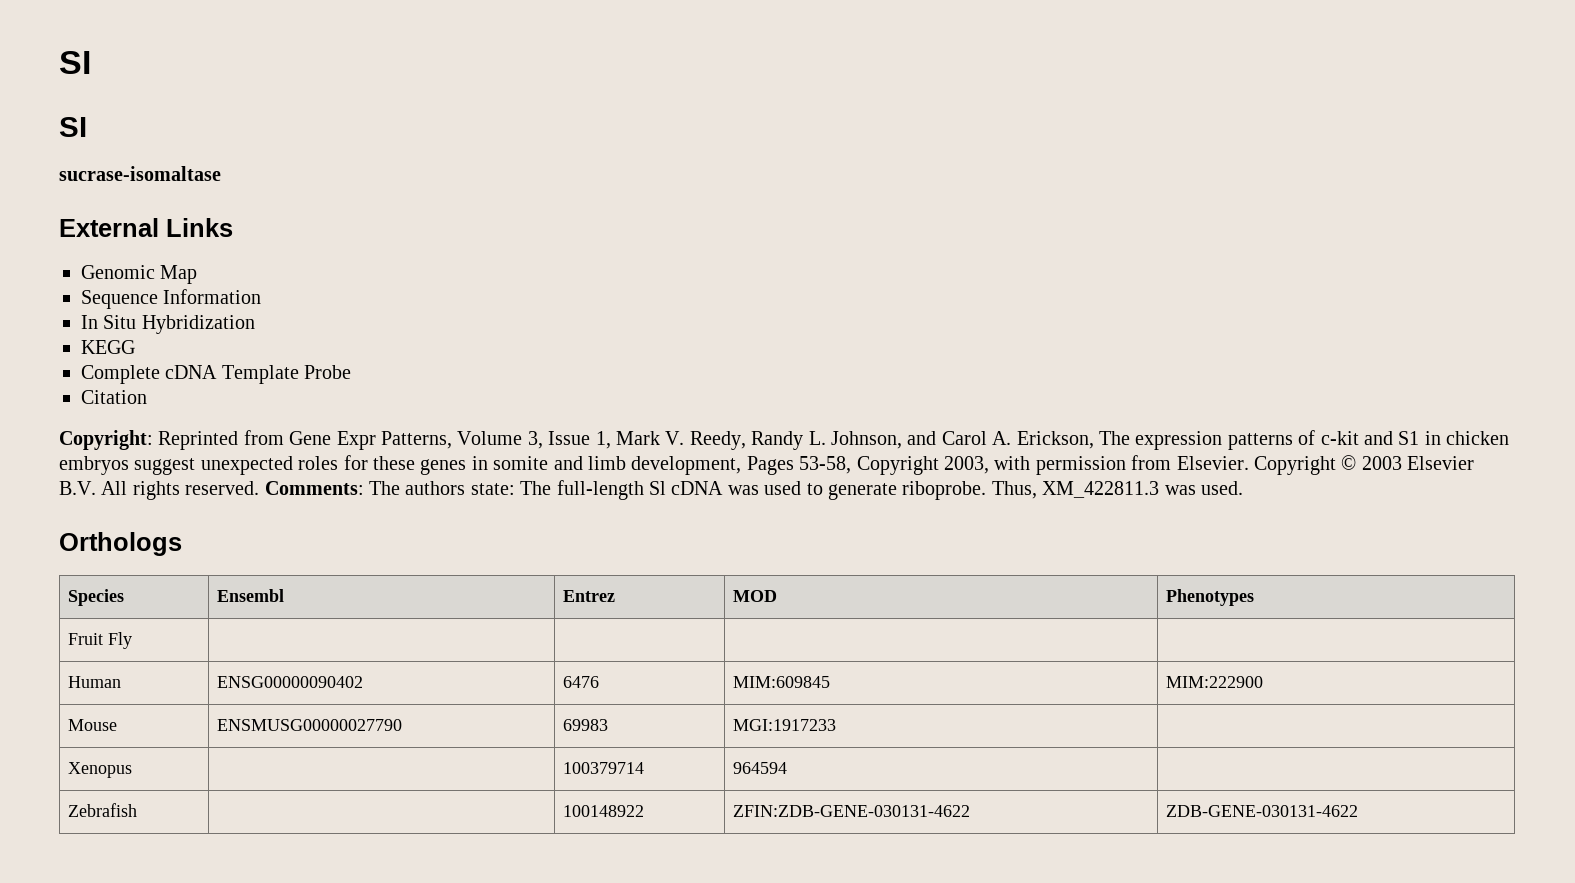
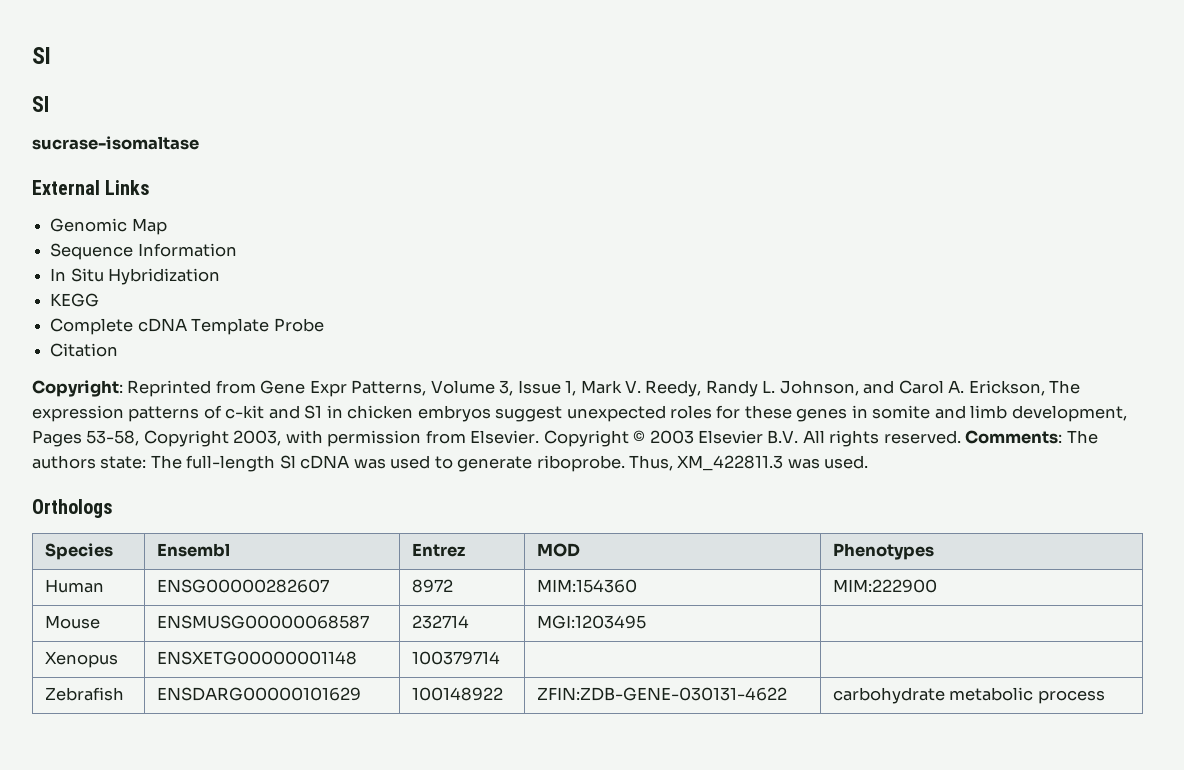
[68,632,133,649] // Fruit Fly | | | | -> (934, 551) none
[217,676,364,688] [563,676,600,688] [733,676,831,688] ENSG00000090402 | 6476 | MIM:609845 -> [156,579,329,593] [411,579,453,593] [536,579,637,593] ENSG00000282607 | 8972 | MIM:154360
[217,719,403,731] [563,719,609,731] [733,719,837,731] ENSMUSG00000027790 | 69983 | MGI:1917233 -> [156,615,369,629] [411,615,469,629] [536,615,646,629] ENSMUSG00000068587 | 232714 | MGI:1203495
(133, 770) none -> [156,651,357,665] ENSXETG00000001148
[733,762,788,774] 964594 -> (500, 658) none
(138, 810) none -> [156,687,361,701] ENSDARG00000101629
[1166,805,1359,817] ZDB-GENE-030131-4622 -> [832,687,1105,704] carbohydrate metabolic process

